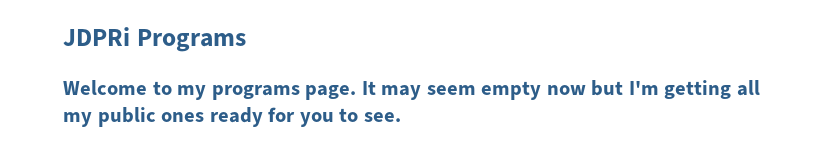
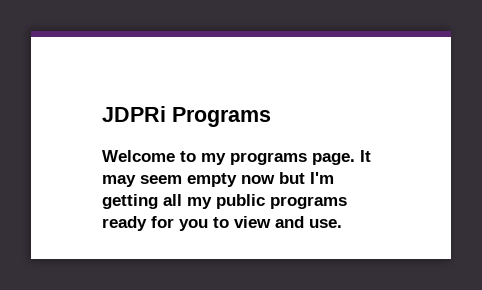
[161,112,205,122] ones -> [270,196,347,209] programs
[363,112,401,122] see. -> [234,216,342,228] view and use.

